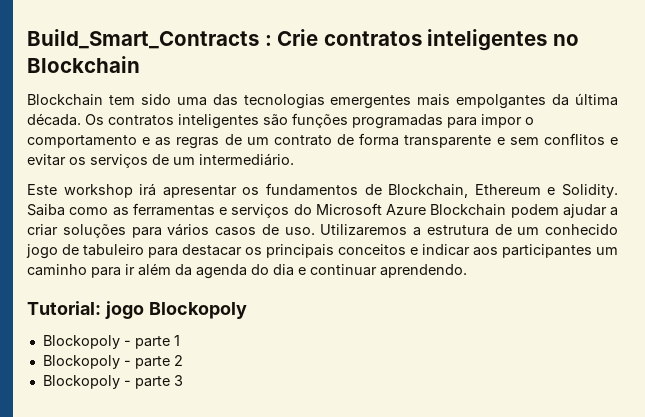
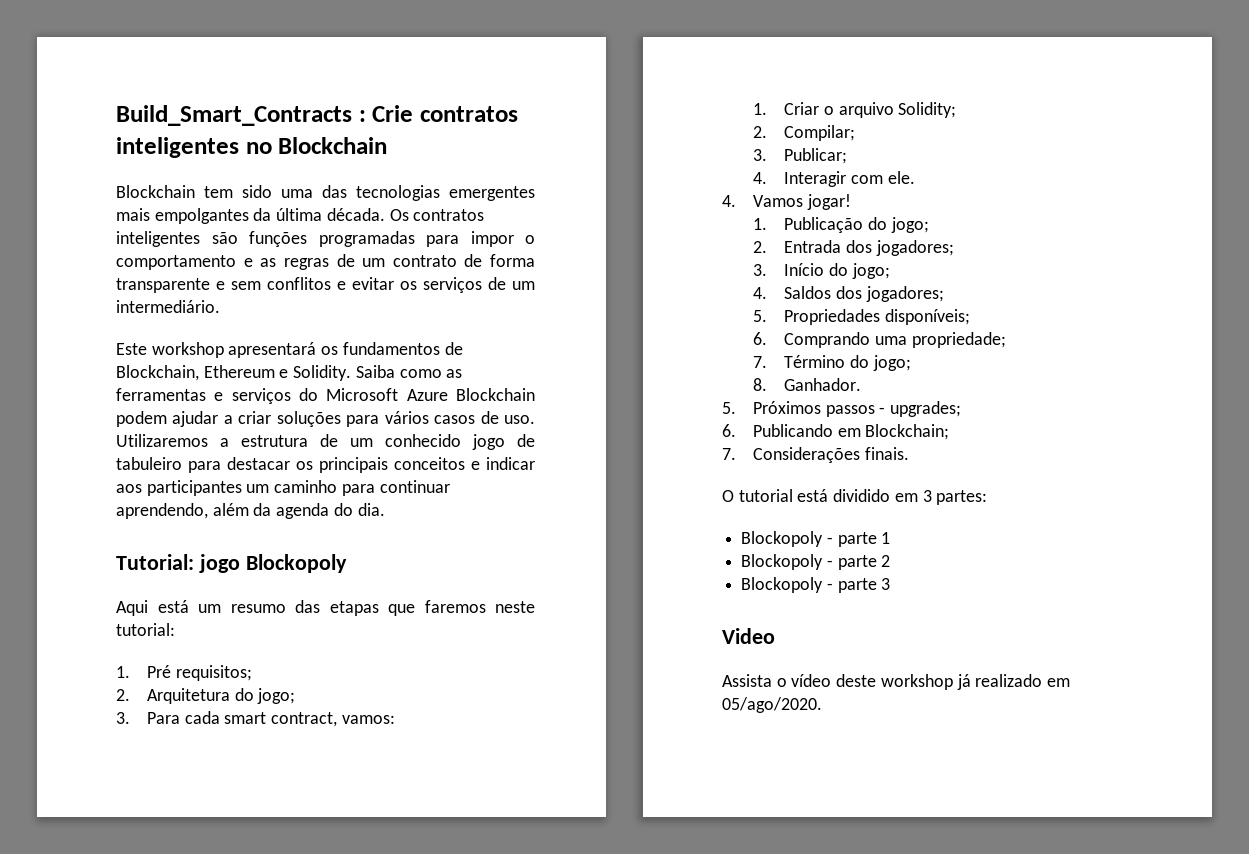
[139,183,237,198] irá apresentar -> [228,342,317,358] apresentará
[125,264,135,275] ir -> [379,480,450,493] [116,503,208,519] continuar aprendendo,
[273,264,467,278] dia e continuar aprendendo. -> [357,503,385,516] dia.
(247, 310) none -> [116,600,535,616] [116,623,175,636] [116,665,252,681] [116,688,296,704] [116,711,395,727] [753,102,957,118] [753,125,856,141] [753,148,848,164] [753,171,915,187] [722,194,851,210] [753,217,929,233] [753,240,954,256] [753,263,890,279] [753,286,944,302] [753,309,970,325] [753,332,1006,348] [753,355,911,371] [753,378,862,391] [722,401,962,417] [722,424,950,440] [722,447,909,463] [722,489,988,505] // Aqui está um resumo das etapas que faremos neste tutorial: // 1. Pré requisitos; // 2. Arquitetura do jogo; // 3. Para cada smart contract, vamos: // 1. Criar o arquivo Solidity; // 2. Compilar; // 3. Publicar; // 4. Interagir com ele. // 4. Vamos jogar! // 1. Publicação do jogo; // 2. Entrada dos jogadores; // 3. Início do jogo; // 4. Saldos dos jogadores; // 5. Propriedades disponíveis; // 6. Comprando uma propriedade; // 7. Término do jogo; // 8. Ganhador. // 5. Próximos passos - upgrades; // 6. Publicando em Blockchain; // 7. Considerações finais. // O tutorial está dividido em 3 partes:
(183, 380) none -> [722,628,775,644] [722,674,1071,690] [722,697,822,713] // Video // Assista o vídeo deste workshop já realizado em 05/ago/2020.

